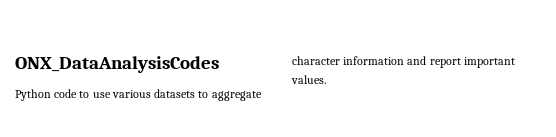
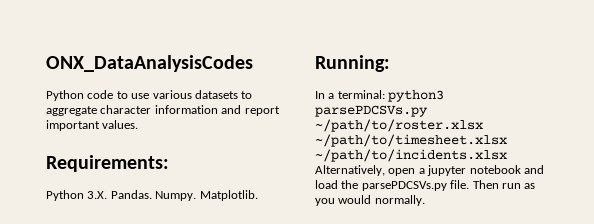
(326, 79) none -> [46,155,169,172] [46,190,258,201] [315,55,390,72] [315,90,445,102] [315,105,428,117] [315,119,483,132] [315,134,507,147] [315,149,507,162] [315,165,544,176] [315,180,536,191] [315,195,425,206] // Requirements: // Python 3.X. Pandas. Numpy. Matplotlib. // Running: // In a terminal: python3 parsePDCSVs.py ~/path/to/roster.xlsx ~/path/to/timesheet.xlsx ~/path/to/incidents.xlsx Alternatively, open a jupyter notebook and load the parsePDCSVs.py file. Then run as you would normally.

